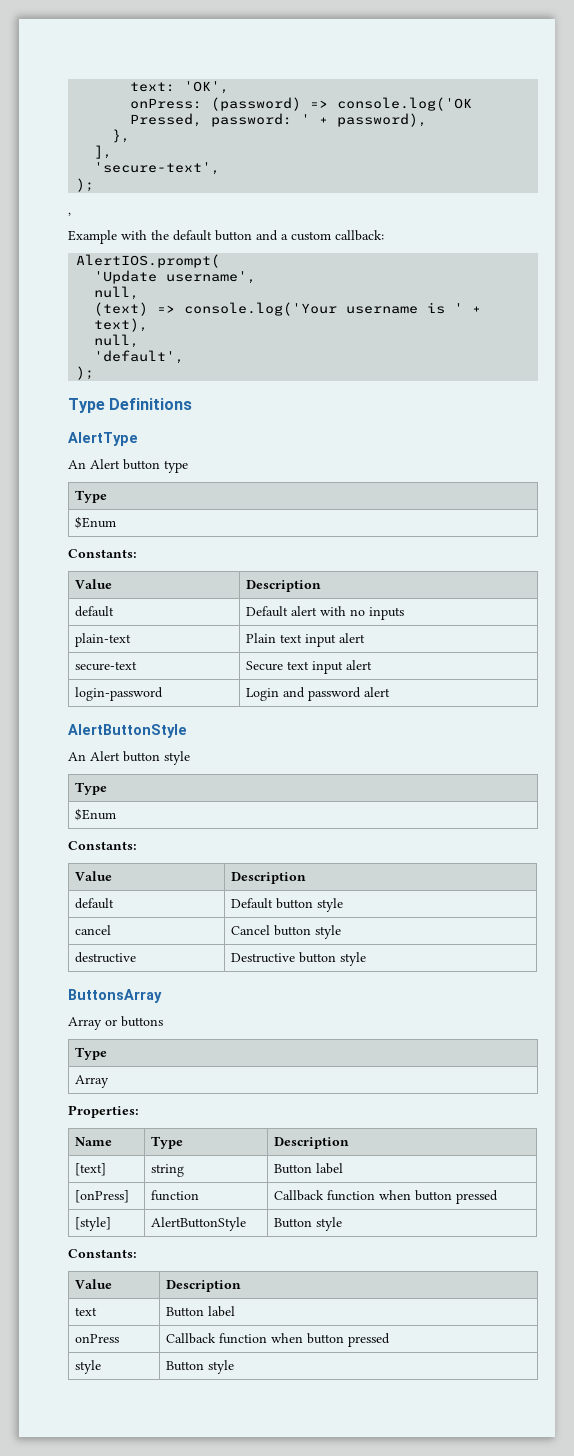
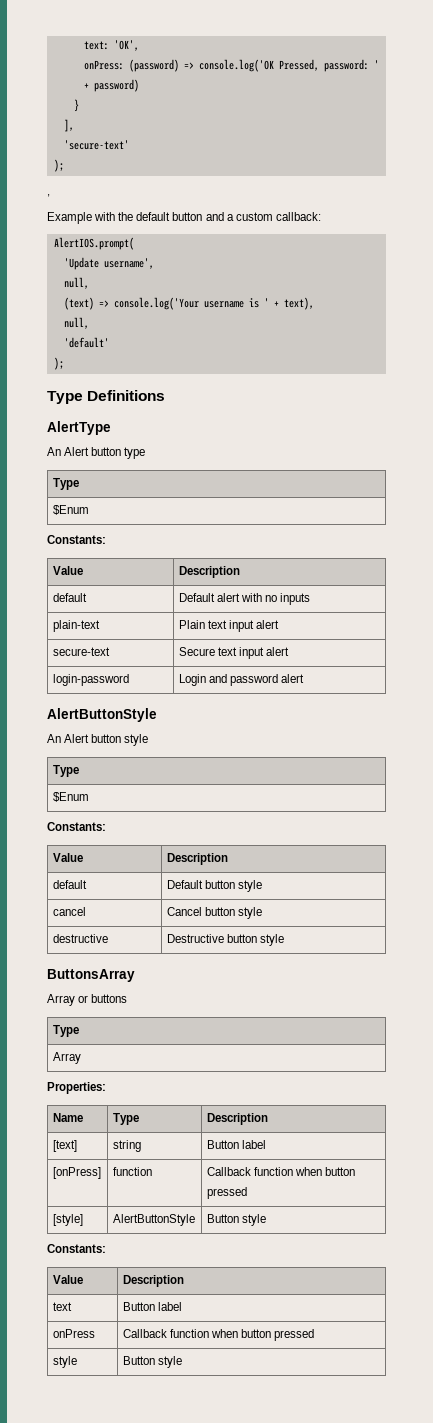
[337,113,428,127] [112,129,131,143] password), // }, -> [93,79,139,92] [73,99,79,112] password) // }
[94,162,221,175] 'secure-text', -> [63,140,129,150] 'secure-text'
[94,350,185,364] 'default', -> [63,337,109,348] 'default'

